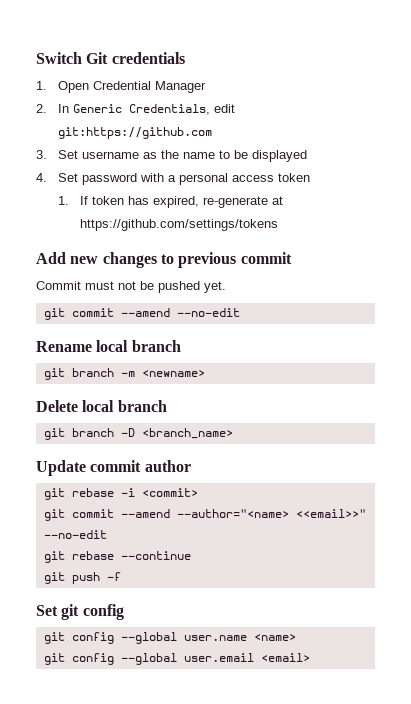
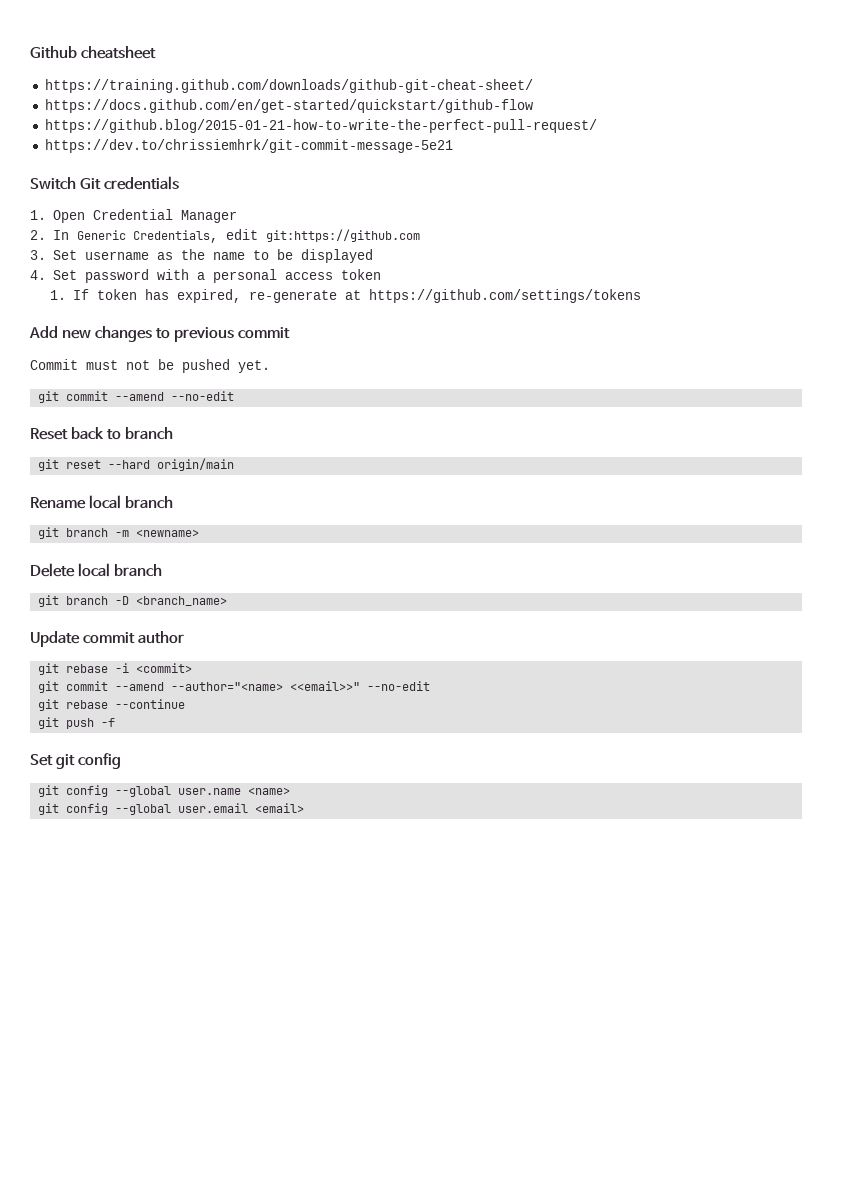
(36, 58) none -> [30,46,156,59] [44,79,533,93] [44,99,533,113] [44,119,597,133] [44,139,453,153] Github cheatsheet // https://training.github.com/downloads/github-git-cheat-sheet/ // https://docs.github.com/en/get-started/quickstart/github-flow // https://github.blog/2015-01-21-how-to-write-the-perfect-pull-request/ // https://dev.to/chrissiemhrk/git-commit-message-5e21 //
(240, 312) none -> [30,427,173,440] [38,458,235,471] // Reset back to branch // git reset --hard origin/main

